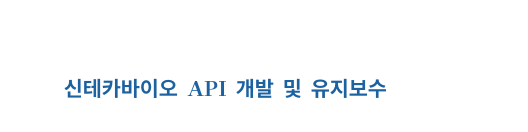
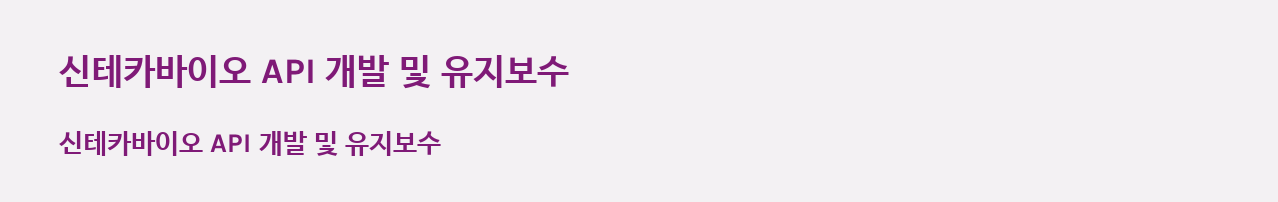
[64,78,387,98] 신테카바이오 API 개발 및 유지보수 -> [59,55,569,89] [59,131,442,156] 신테카바이오 API 개발 및 유지보수 // 신테카바이오 API 개발 및 유지보수

